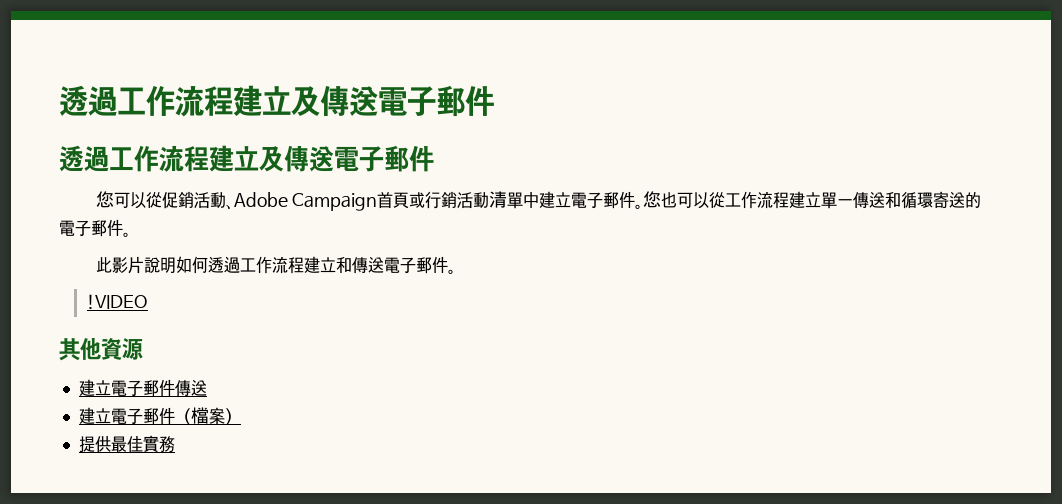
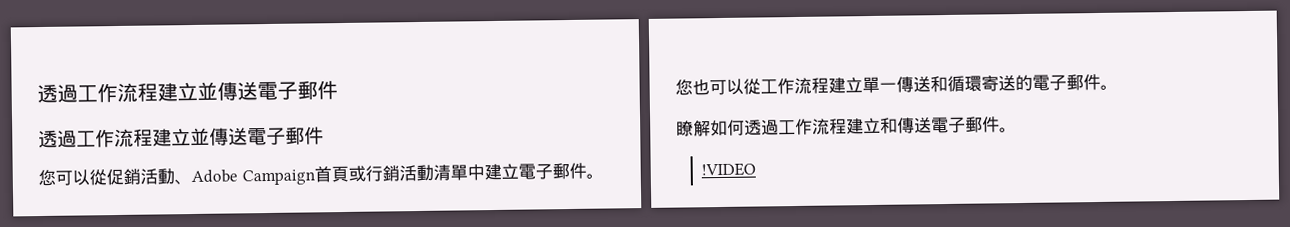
[59,85,320,117] 透過工作流程建立及 -> [37,81,218,104] 透過工作流程建立並
[259,145,284,172] 及 -> [190,127,210,147] 並
[95,256,176,274] 此影片說明 -> [676,120,711,137] 瞭解
[59,337,143,361] [78,379,207,397] [78,407,241,425] [78,435,175,453] // 其他資源 // 建立電子郵件傳送 // 建立電子郵件（檔案） // 提供最佳實務 -> (757, 169) none

